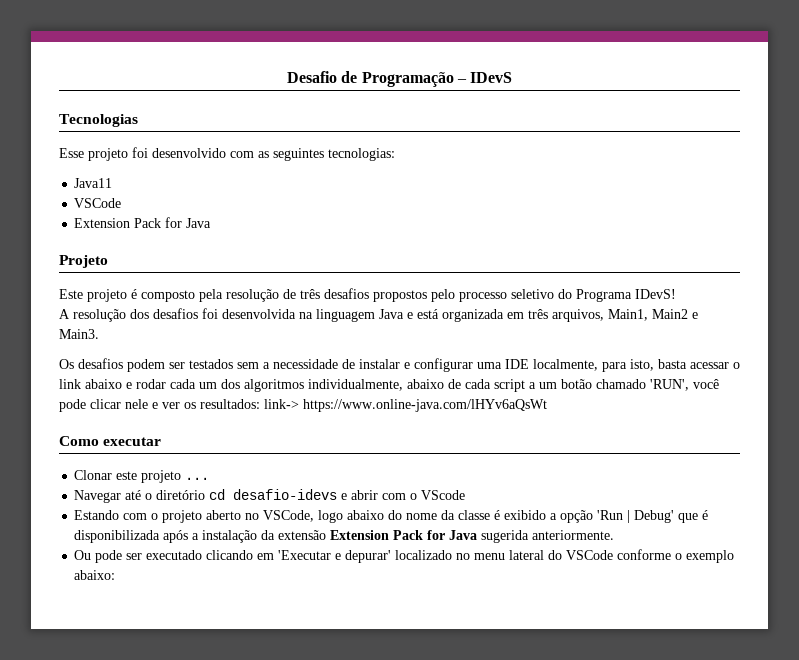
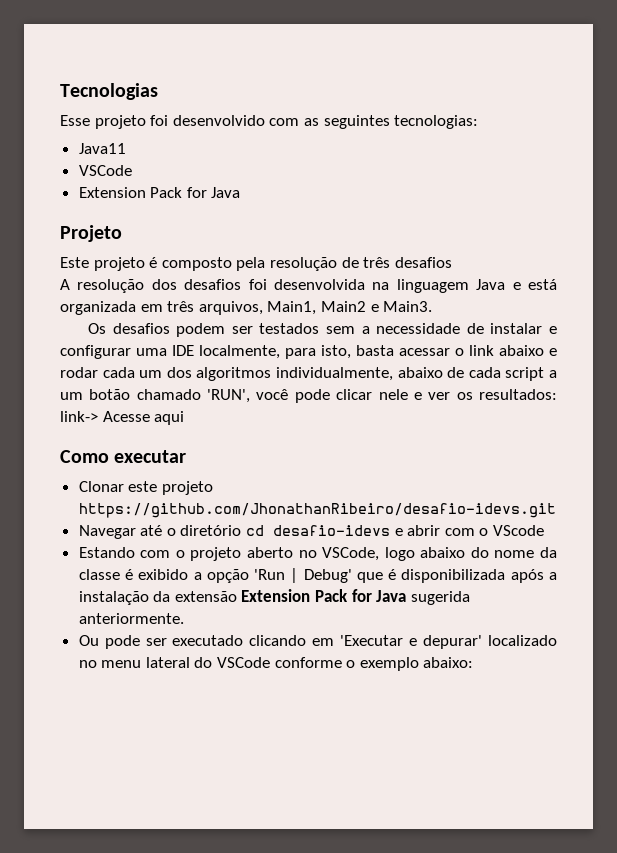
[286,71,513,87] Desafio de Programação – IDevS // -> (60, 91) none
[373,289,676,302] propostos pelo processo seletivo do Programa IDevS! -> (452, 262) none
[303,399,547,412] https://www.online-java.com/lHYv6aQsWt -> [102,411,185,425] Acesse aqui
[185,477,210,480] ... -> [78,503,556,518] https://github.com/JhonathanRibeiro/desafio-idevs.git

